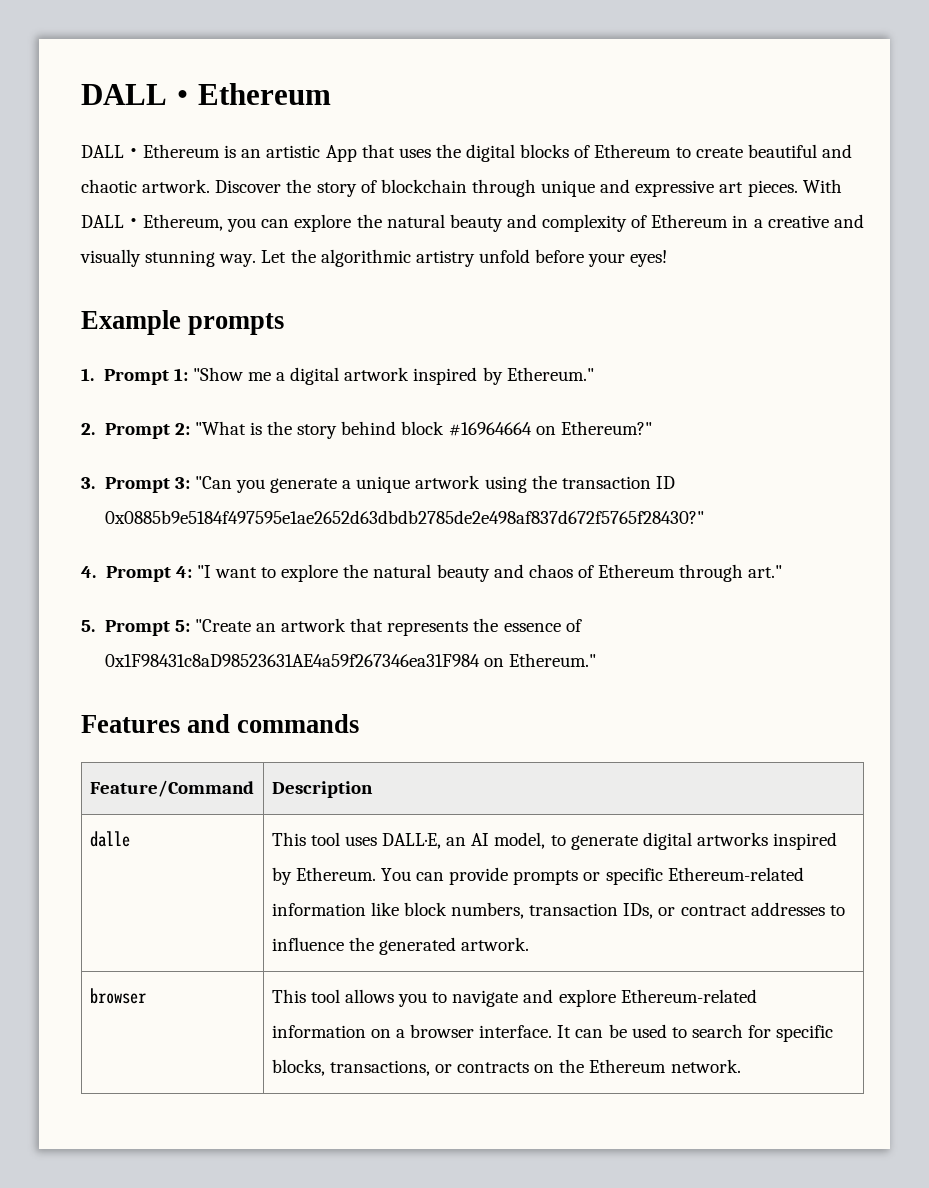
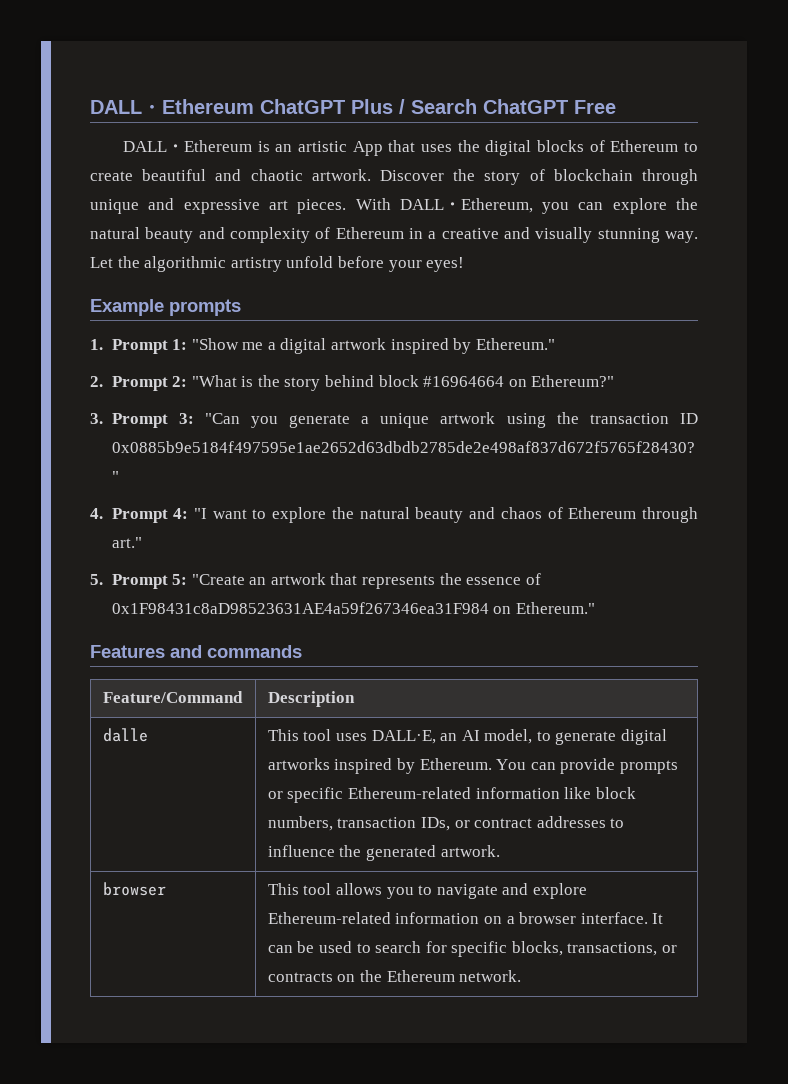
[81,83,331,105] DALL・Ethereum -> [90,99,616,114] DALL・Ethereum ChatGPT Plus / Search ChatGPT Free

